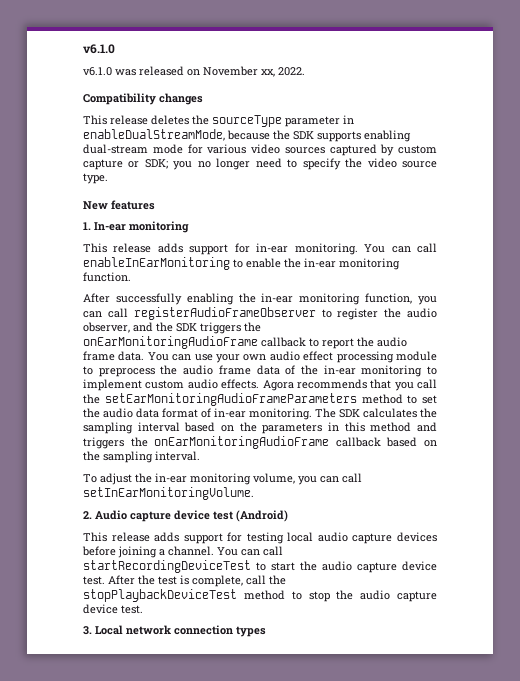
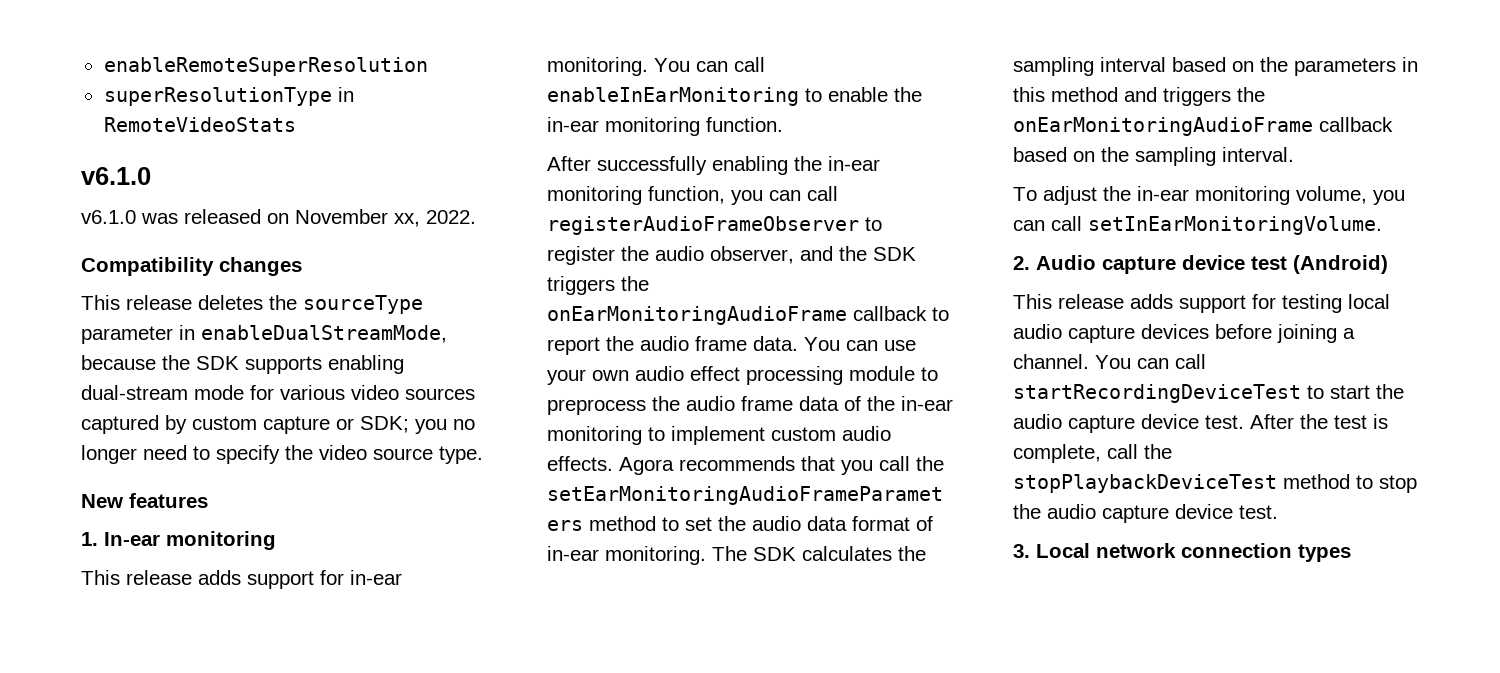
(83, 49) none -> [103,57,428,76] [103,87,354,106] [103,117,296,132] enableRemoteSuperResolution // superResolutionType in RemoteVideoStats //

